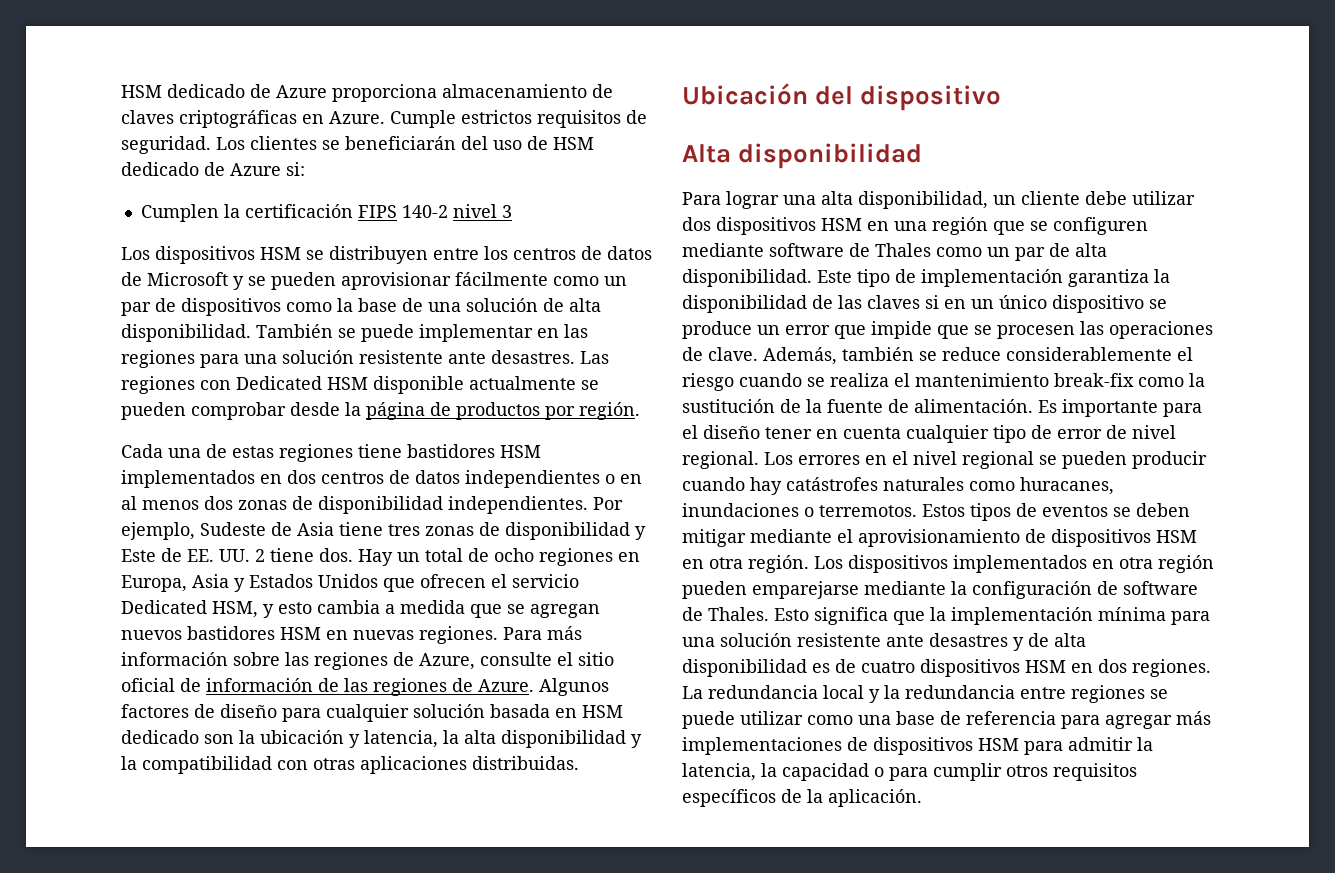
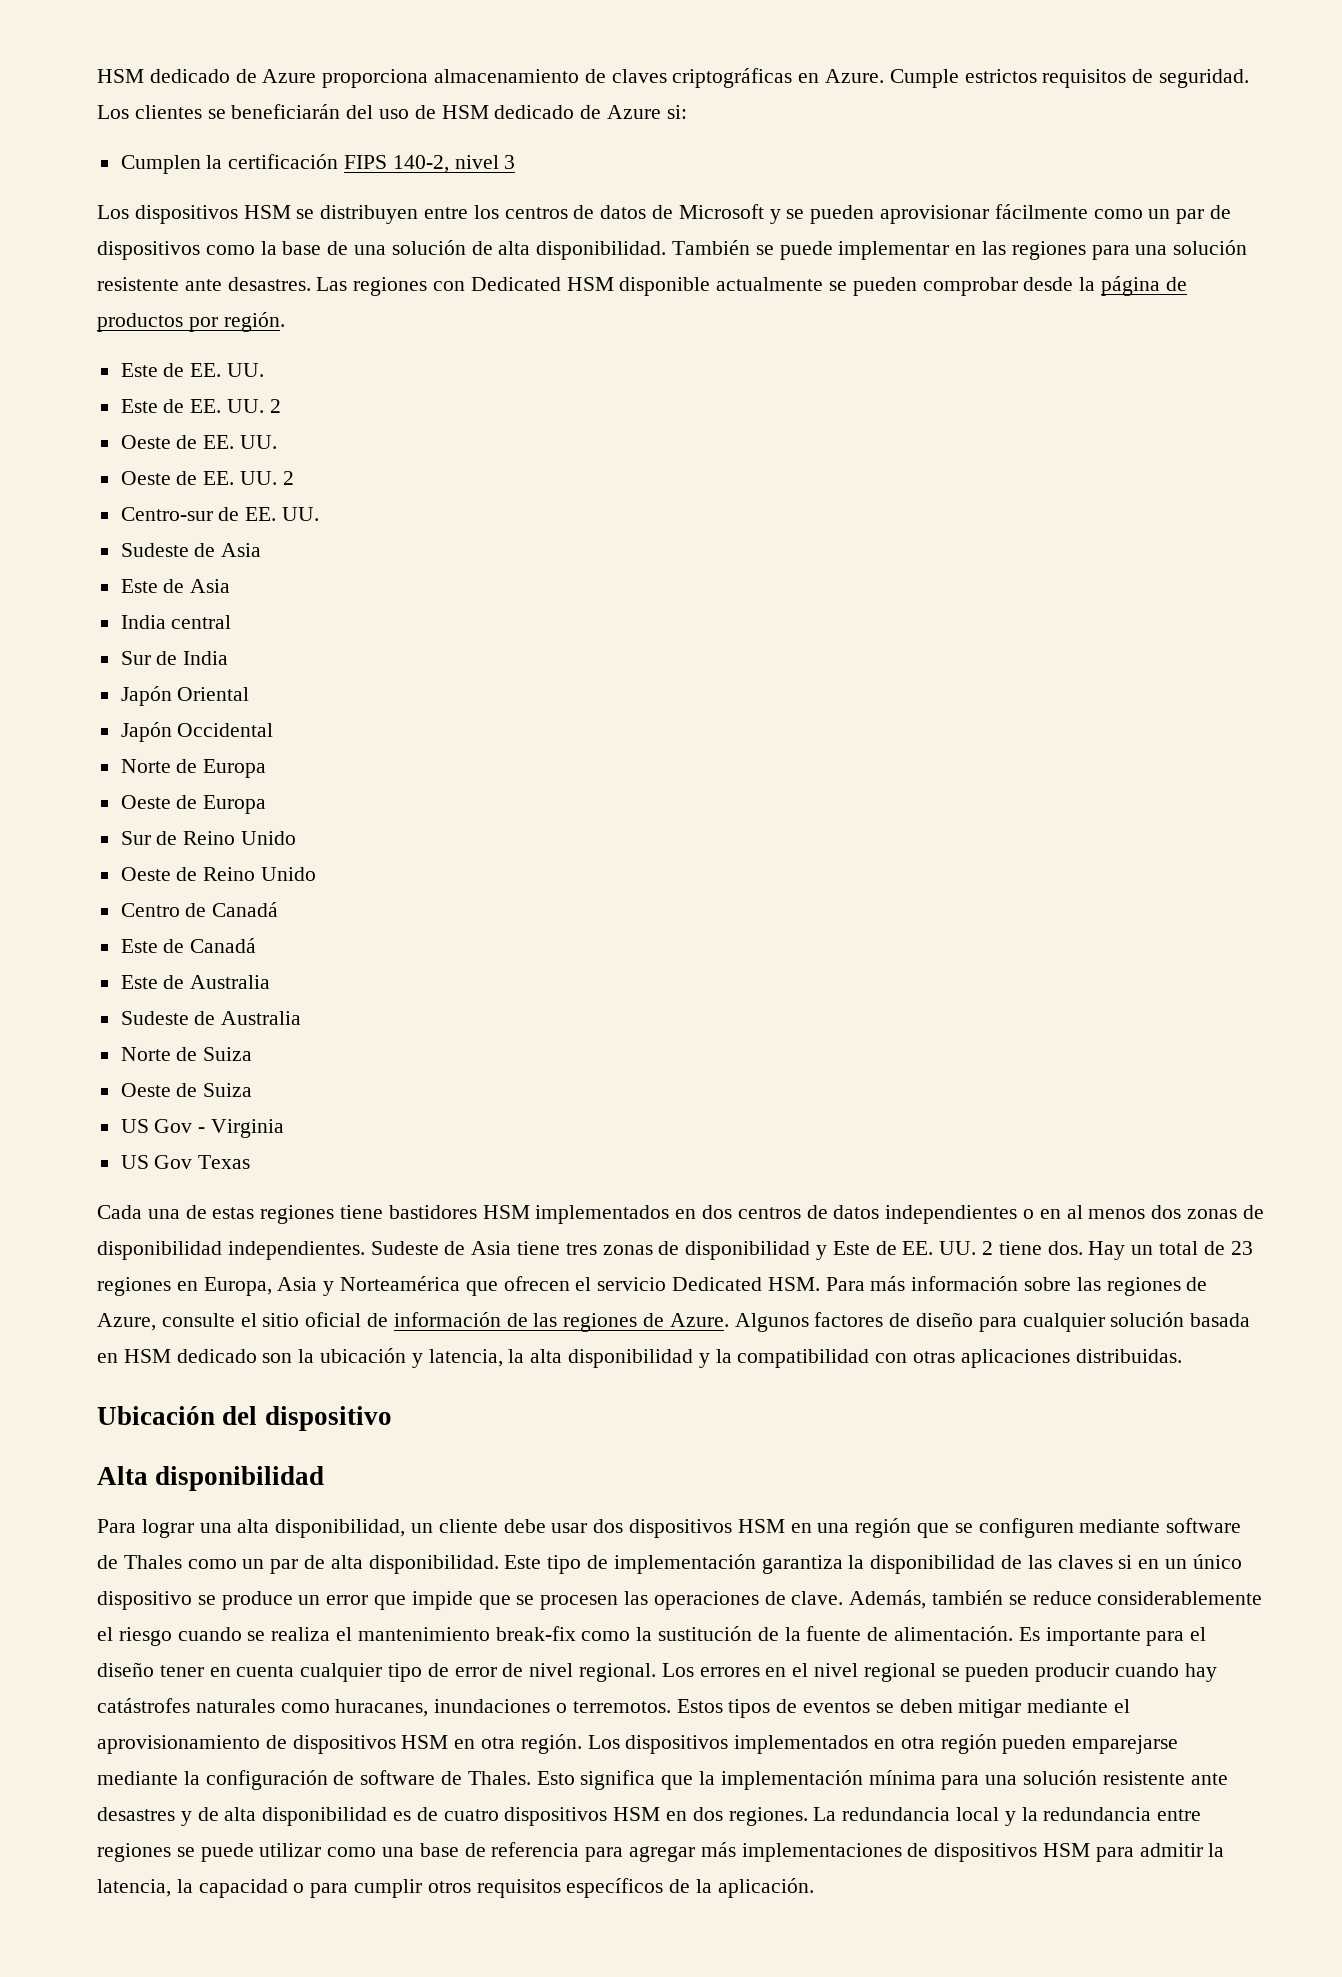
[401,205,448,218] 140-2 -> [392,155,449,173] 140-2,
(640, 411) none -> [120,363,265,377] [120,399,281,413] [120,435,278,449] [120,471,294,485] [120,507,320,521] [120,543,262,557] [120,579,231,593] [120,615,232,629] [120,651,229,665] [120,686,250,706] [120,722,274,742] [120,759,267,778] [120,795,267,814] [120,831,297,845] [120,867,317,881] [120,902,279,917] [120,938,257,953] [120,975,271,989] [120,1011,302,1025] [120,1047,253,1061] [120,1083,253,1097] [120,1119,285,1138] [120,1155,251,1169] // Este de EE. UU. // Este de EE. UU. 2 // Oeste de EE. UU. // Oeste de EE. UU. 2 // Centro-sur de EE. UU. // Sudeste de Asia // Este de Asia // India central // Sur de India // Japón Oriental // Japón Occidental // Norte de Europa // Oeste de Europa // Sur de Reino Unido // Oeste de Reino Unido // Centro de Canadá // Este de Canadá // Este de Australia // Sudeste de Australia // Norte de Suiza // Oeste de Suiza // US Gov - Virginia // US Gov Texas
[593,497,623,510] [121,522,195,540] Por ejemplo, -> (365, 1250) none
[494,548,534,562] ocho -> [1230,1241,1253,1255] 23
[249,574,378,588] Estados Unidos -> [340,1276,461,1291] Norteamérica
[212,600,600,618] [121,626,498,644] HSM, y esto cambia a medida que se agregan nuevos bastidores HSM en nuevas regiones. -> [767,1277,820,1291] HSM.
[1132,191,1195,205] utilizar -> [551,1523,588,1533] usar

